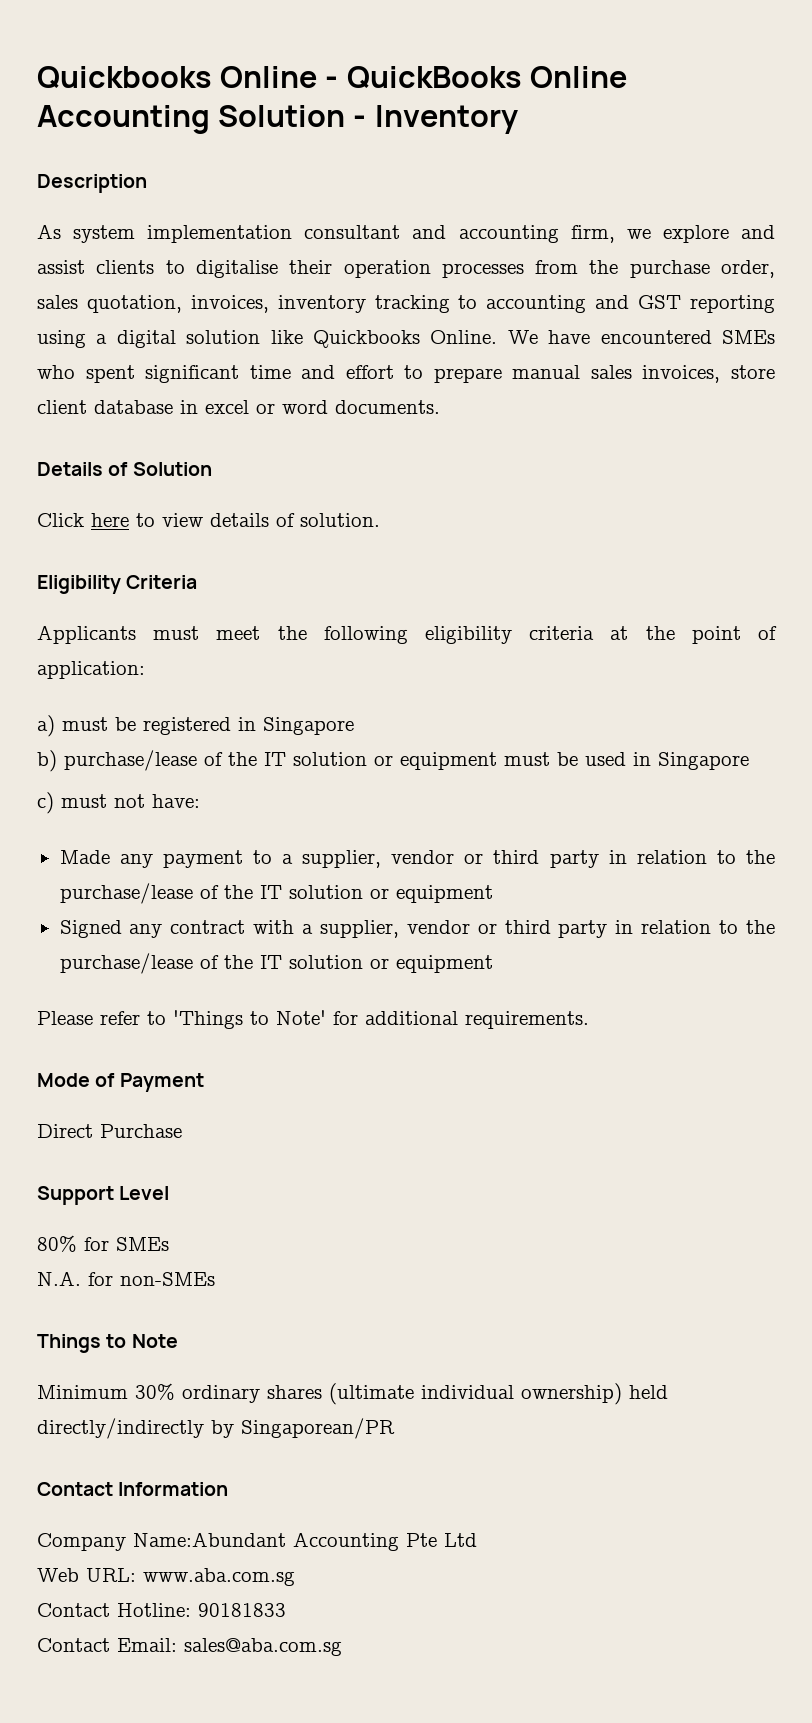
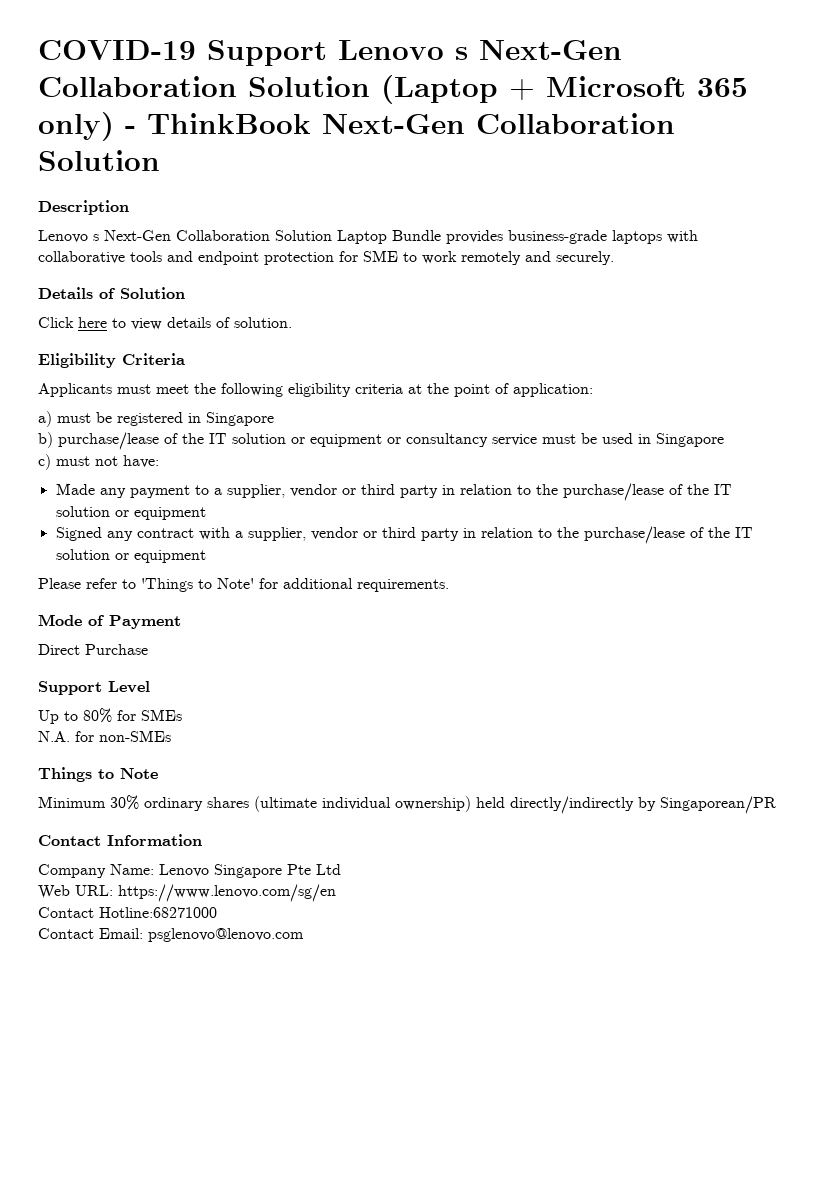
[37,66,627,89] [37,105,518,134] Quickbooks Online - QuickBooks Online Accounting Solution - Inventory -> [38,40,622,66] [38,75,748,104] [38,112,675,141] [38,150,160,171] COVID-19 Support Lenovo s Next-Gen Collaboration Solution (Laptop + Microsoft 365 only) - ThinkBook Next-Gen Collaboration Solution
[37,224,775,243] [37,260,775,278] [37,295,776,313] [37,330,775,348] [37,365,775,383] [37,400,440,414] As system implementation consultant and accounting firm, we explore and assist clients to digitalise their operation processes from the purchase order, sales quotation, invoices, inventory tracking to accounting and GST reporting using a digital solution like Quickbooks Online. We have encountered SMEs who spent significant time and effort to prepare manual sales invoices, store client database in excel or word documents. -> [38,230,698,244] [38,250,614,265] Lenovo s Next-Gen Collaboration Solution Laptop Bundle provides business-grade laptops with collaborative tools and endpoint protection for SME to work remotely and securely.
(497, 761) none -> [387,433,537,447] or consultancy service
(170, 1193) none -> [38,710,78,724] Up to
[133,1532,399,1551] Name:Abundant Accounting -> [110,864,282,878] Name: Lenovo Singapore
[143,1568,295,1586] [37,1603,286,1617] www.aba.com.sg // Contact Hotline: 90181833 -> [118,884,336,902] [38,907,217,918] https://www.lenovo.com/sg/en // Contact Hotline:68271000
[184,1638,342,1656] sales@aba.com.sg -> [148,928,304,942] psglenovo@lenovo.com

